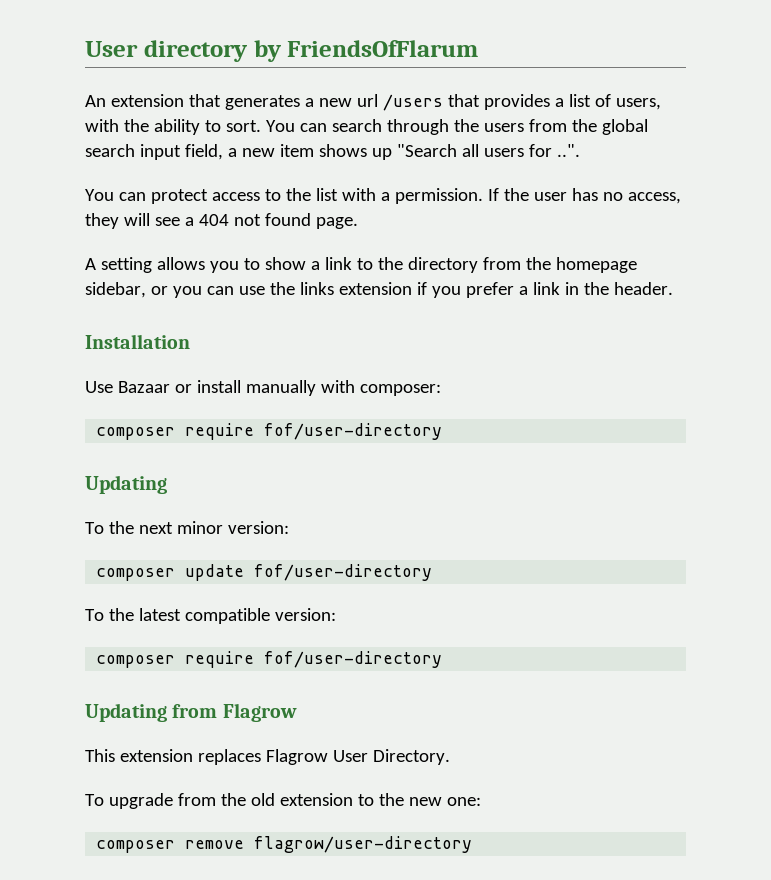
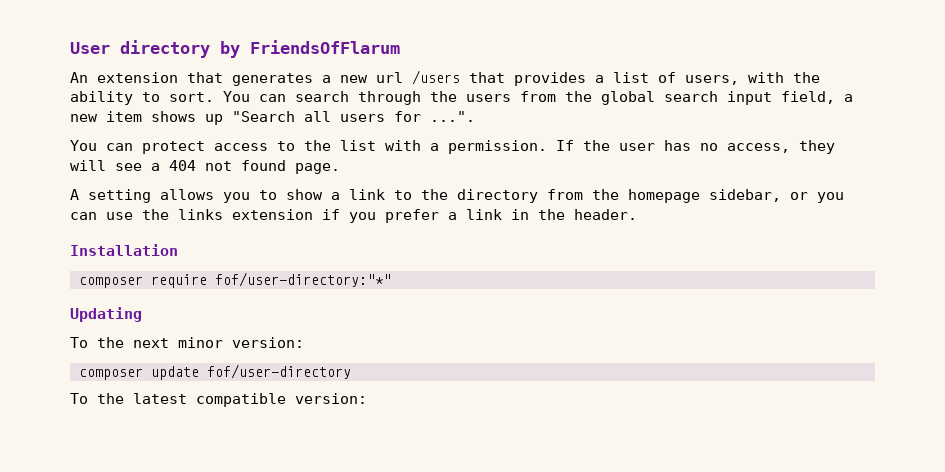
[556,144,580,157] ..". -> [430,111,475,122] ...".
[85,380,441,396] [96,423,443,440] // Use Bazaar or install manually with composer: // composer require fof/user-directory -> [78,272,391,288] // composer require fof/user-directory:"*"
[96,651,443,668] [85,703,297,722] [85,749,450,765] [85,793,481,809] [96,836,473,853] // composer require fof/user-directory // Updating from Flagrow // This extension replaces Flagrow User Directory. // To upgrade from the old extension to the new one: // composer remove flagrow/user-directory -> (367, 398) none

